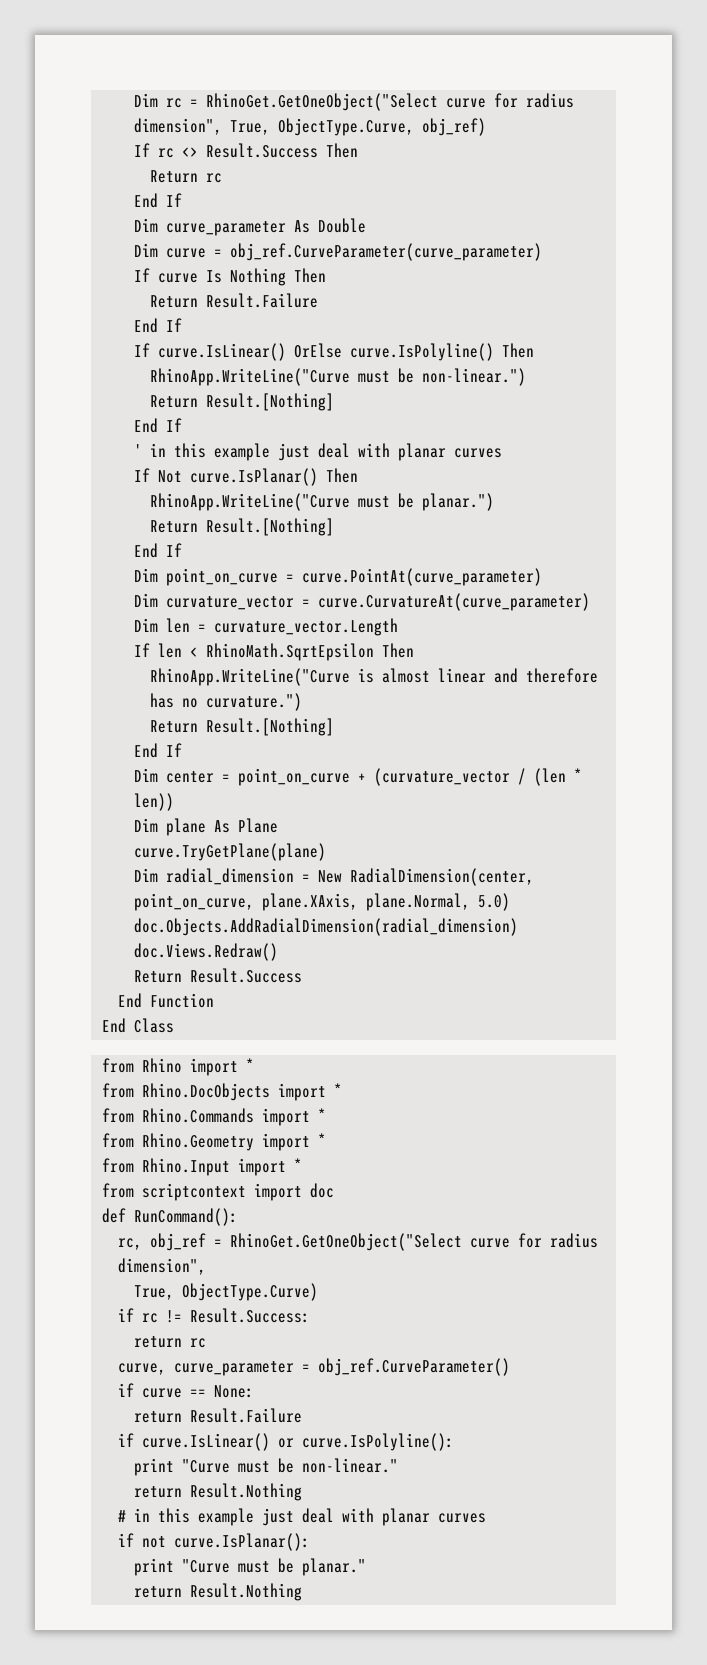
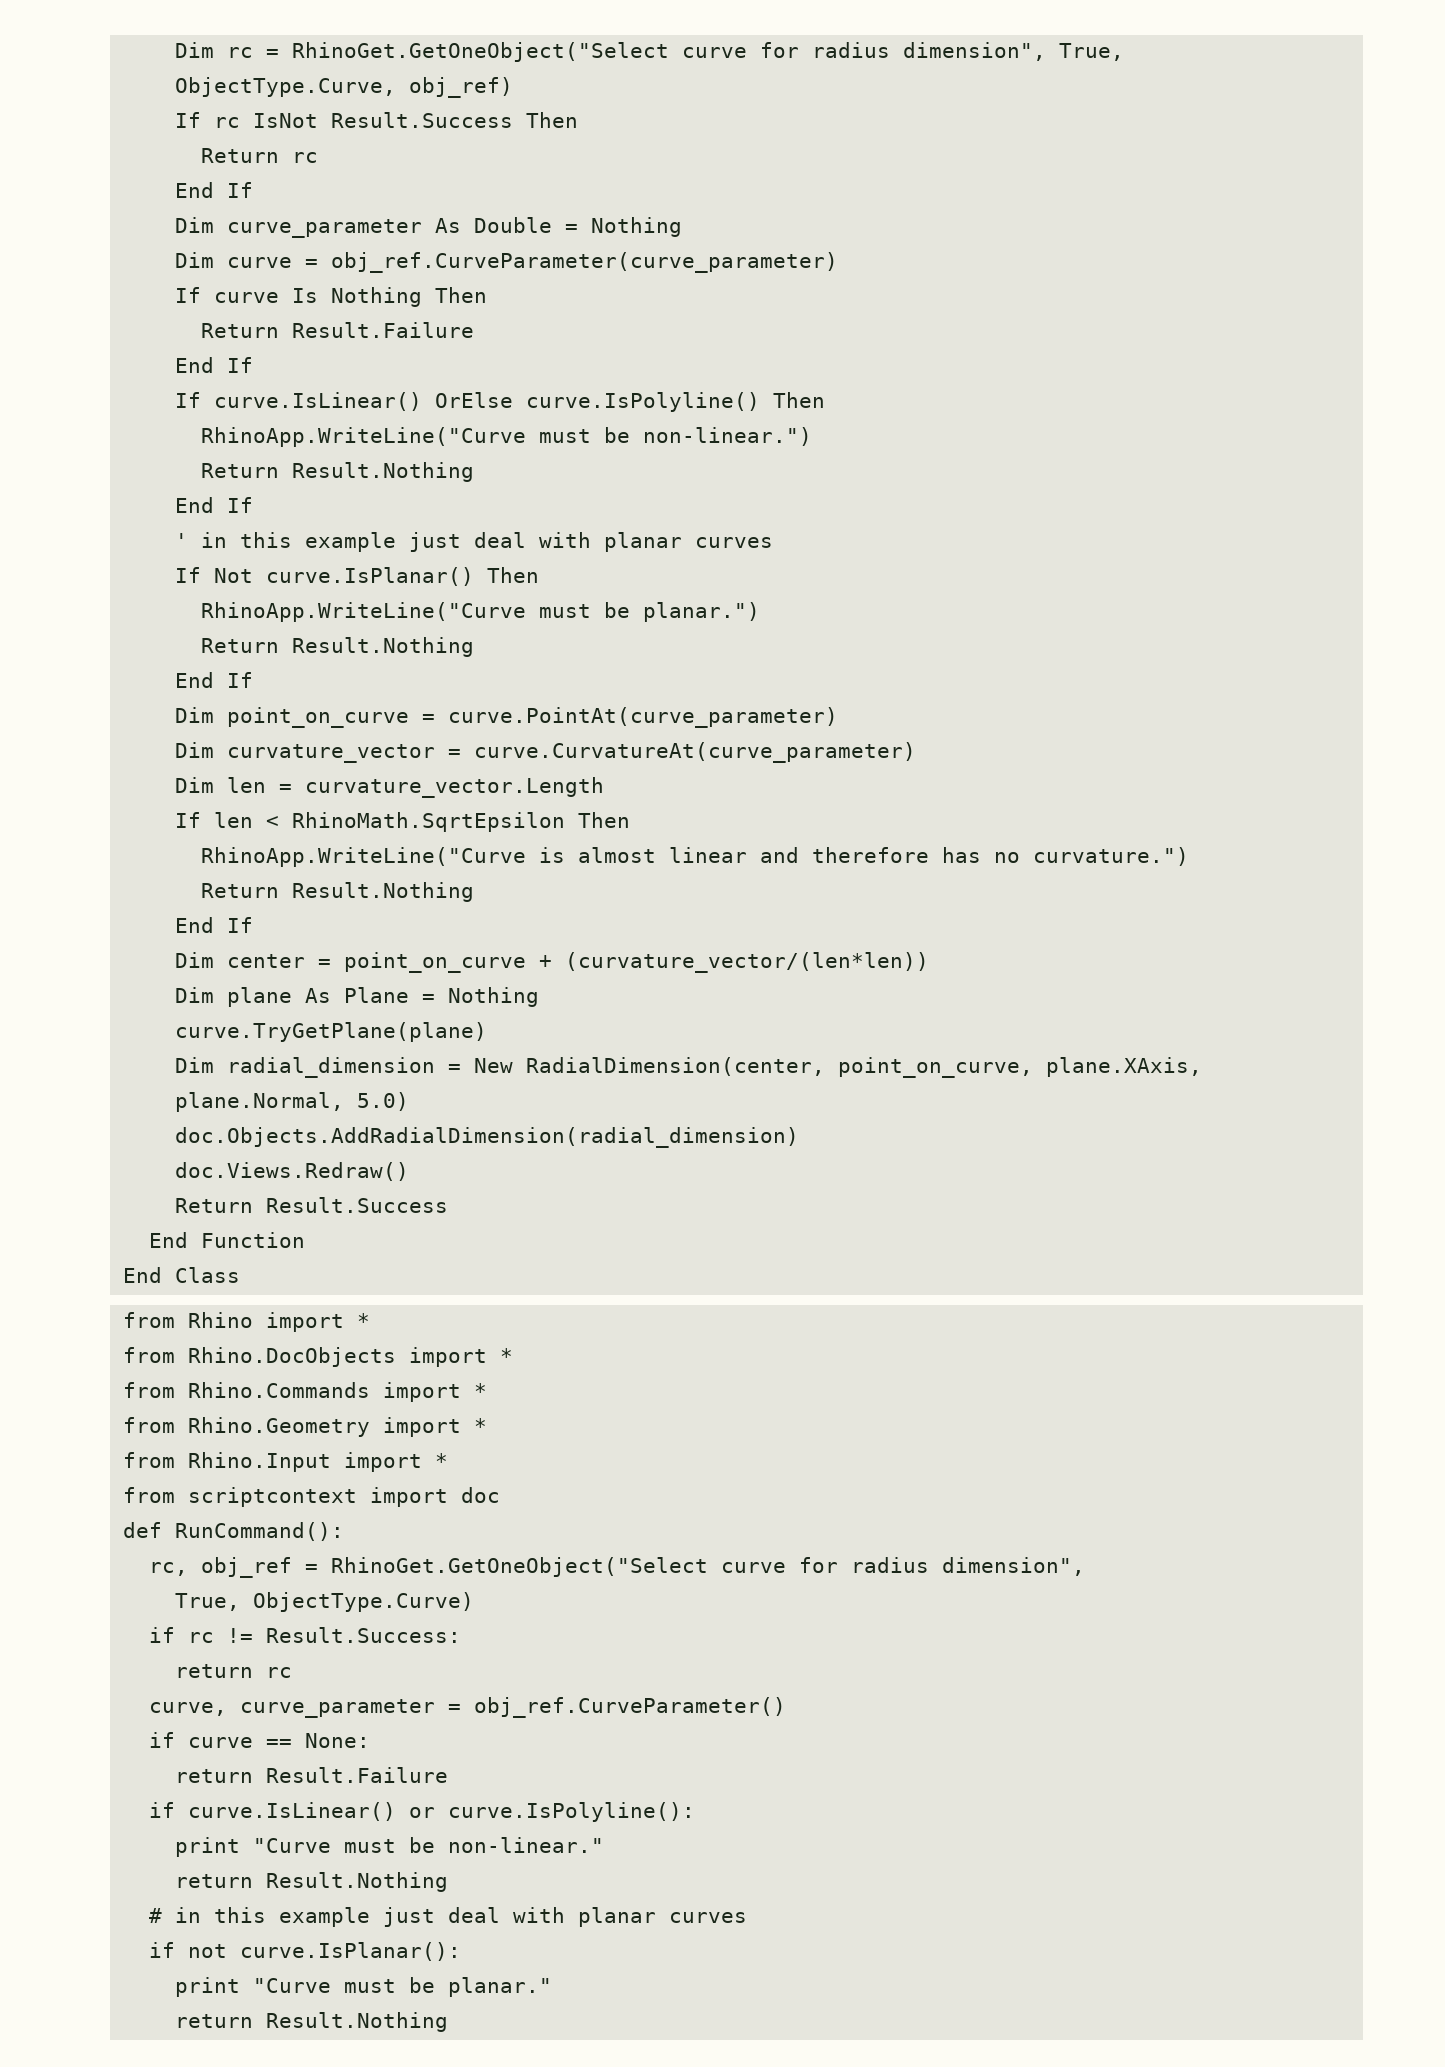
[181,147,198,157] <> -> [252,113,318,128] IsNot
(366, 225) none -> [564,217,682,237] = Nothing
[205,393,334,411] Result.[Nothing] -> [291,462,474,482] Result.Nothing
[205,518,334,536] Result.[Nothing] -> [291,637,474,657] Result.Nothing
[205,718,334,736] Result.[Nothing] -> [291,882,474,902] Result.Nothing
[373,768,582,786] [133,793,174,811] (curvature_vector / (len * len)) -> [564,952,929,973] (curvature_vector/(len*len))
(278, 825) none -> [421,987,539,1007] = Nothing

